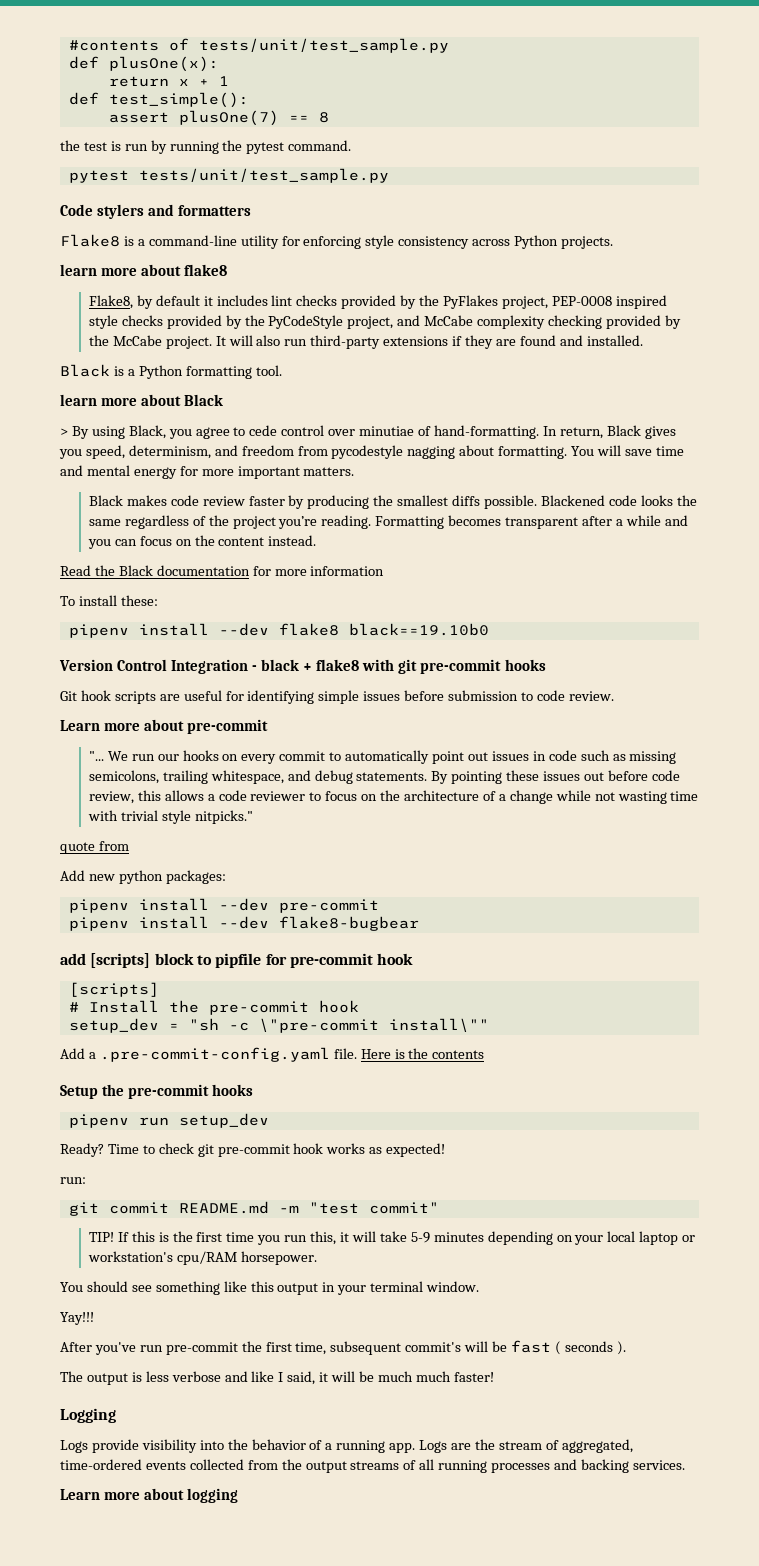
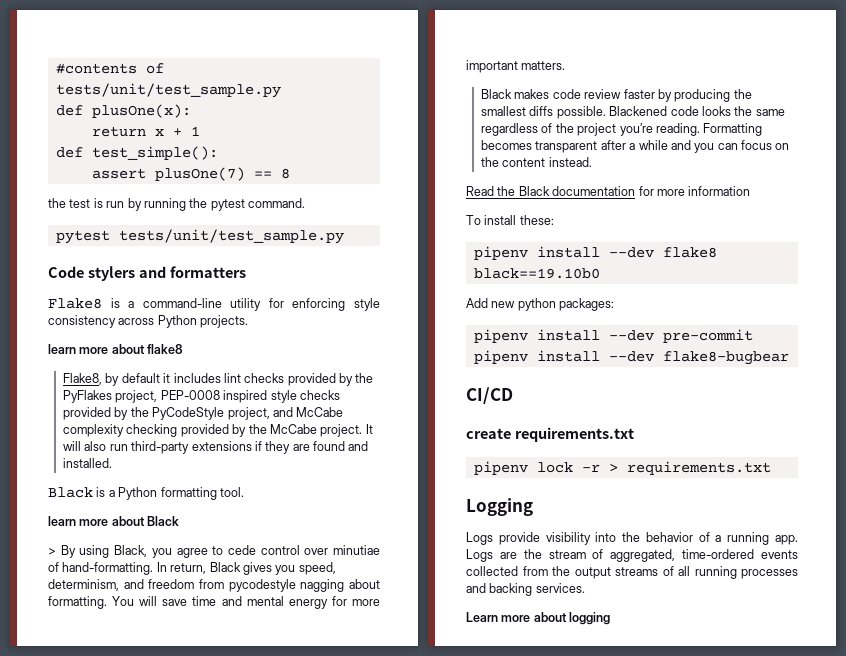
[59,659,546,674] [60,690,614,704] [60,719,268,734] [88,750,677,764] [88,770,680,784] [88,790,699,804] [87,810,253,824] [60,841,129,854] // Version Control Integration - black + flake8 with git pre-commit hooks // Git hook scripts are useful for identifying simple issues before submission to code review. // Learn more about pre-commit // "... We run our hooks on every commit to automatically point out issues in code such as missing semicolons, trailing whitespace, and debug statements. By pointing these issues out before code review, this allows a code reviewer to focus on the architecture of a change while not wasting time with trivial style nitpicks." // quote from -> (600, 273) none
[60,953,414,968] [68,982,159,997] [68,1000,359,1015] [68,1018,489,1033] [60,1047,485,1062] [60,1084,253,1099] [68,1113,269,1128] [60,1143,446,1157] [60,1177,86,1184] [68,1201,439,1216] [88,1231,696,1245] [87,1251,317,1265] [60,1281,480,1295] [60,1312,94,1325] [60,1340,626,1355] [60,1371,494,1385] add [scripts] block to pipfile for pre-commit hook // [scripts] // # Install the pre-commit hook // setup_dev = "sh -c \"pre-commit install\"" // Add a .pre-commit-config.yaml file. Here is the contents // Setup the pre-commit hooks // pipenv run setup_dev // Ready? Time to check git pre-commit hook works as expected! // run: // git commit README.md -m "test commit" // TIP! If this is the first time you run this, it will take 5-9 minutes depending on your local laptop or workstation's cpu/RAM horsepower. // You should see something like this output in your terminal window. // Yay!!! // After you've run pre-commit the first time, subsequent commit's will be fast ( seconds ). // The output is less verbose and like I said, it will be much much faster! -> [466,387,513,404] [466,427,634,442] [473,461,771,475] CI/CD // create requirements.txt // pipenv lock -r > requirements.txt

